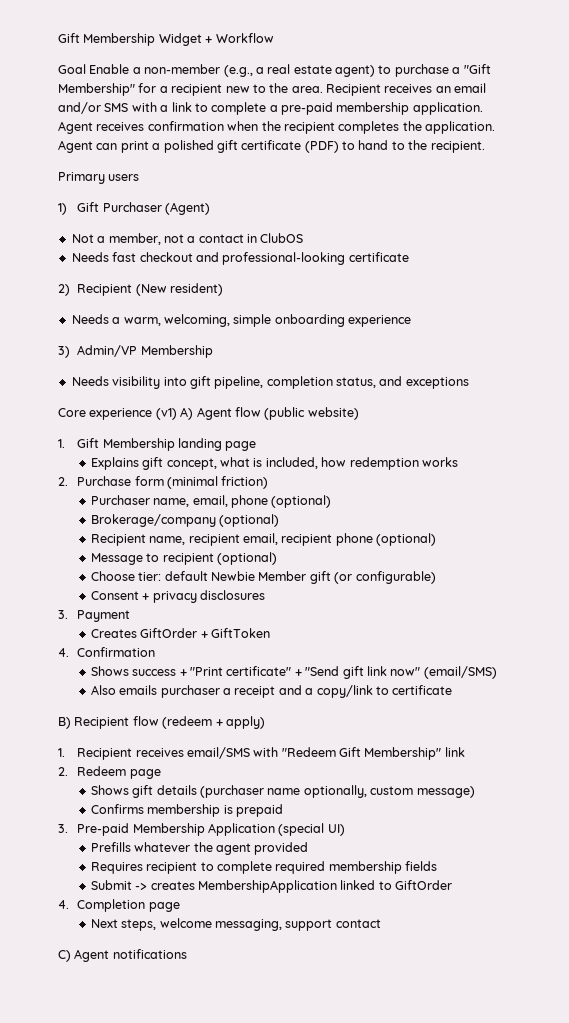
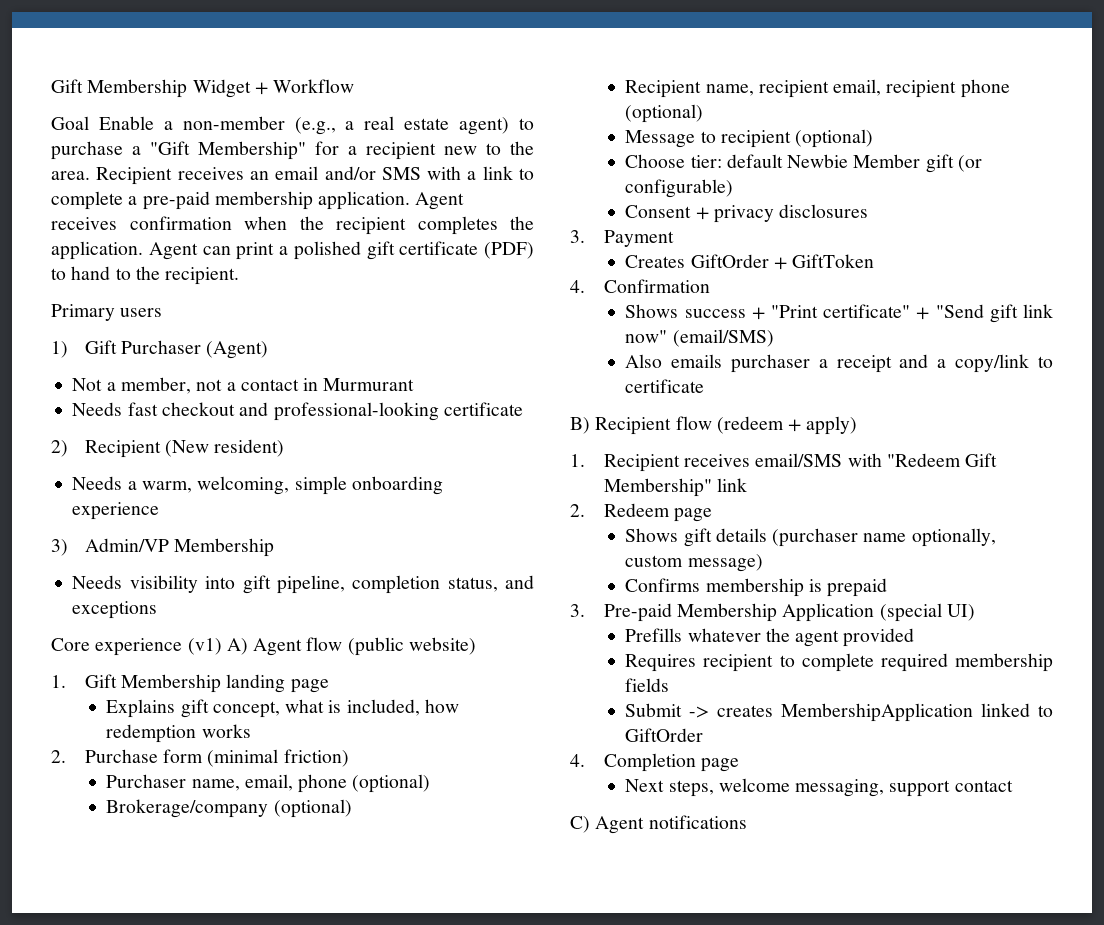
[260,233,304,243] ClubOS -> [323,378,415,391] Murmurant

